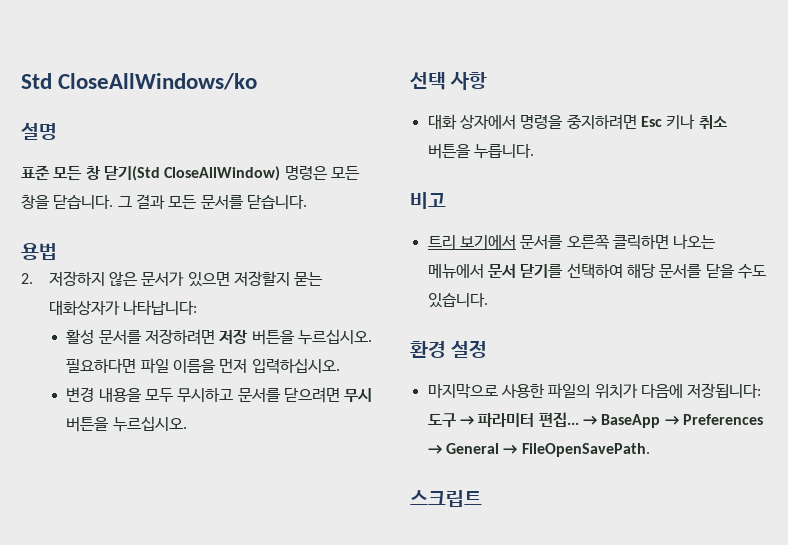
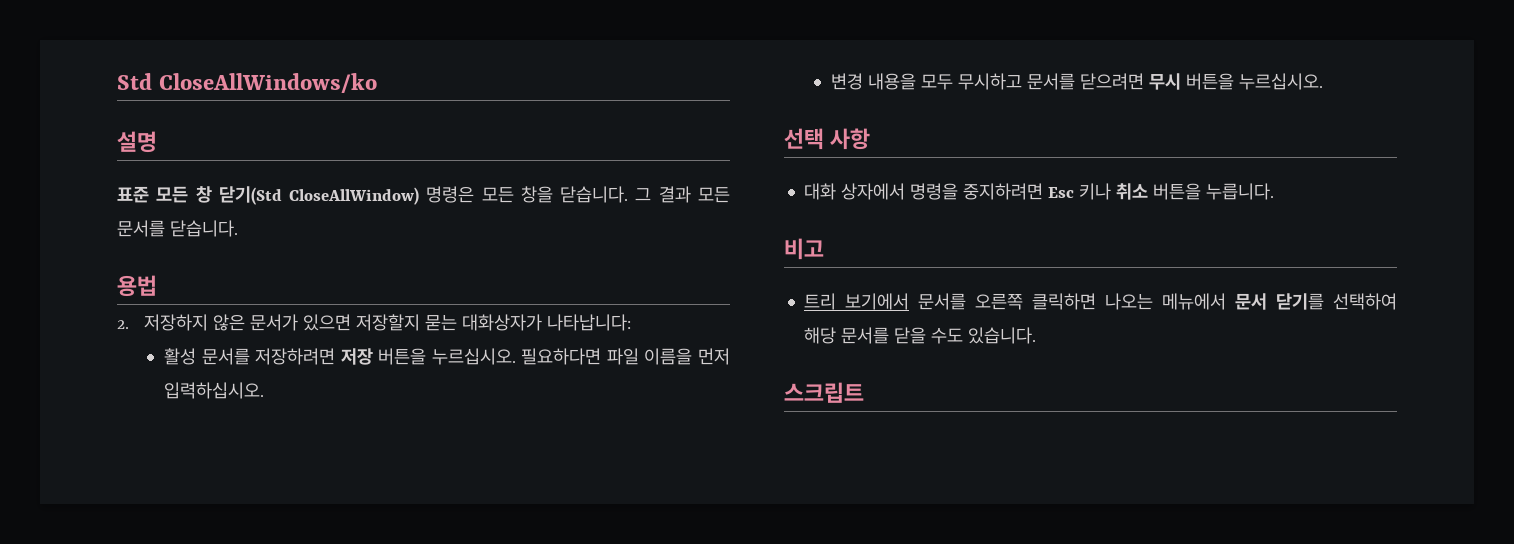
[410,340,488,358] [427,383,762,399] [427,412,763,428] [427,443,650,457] // 환경 설정 // 마지막으로 사용한 파일의 위치가 다음에 저장됩니다: 도구 → 파라미터 편집... → BaseApp → Preferences → General → FileOpenSavePath. -> (1037, 335) none

